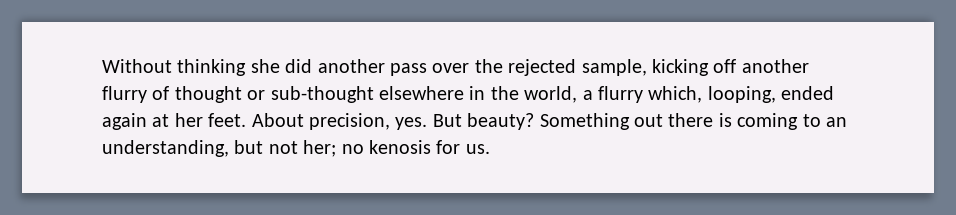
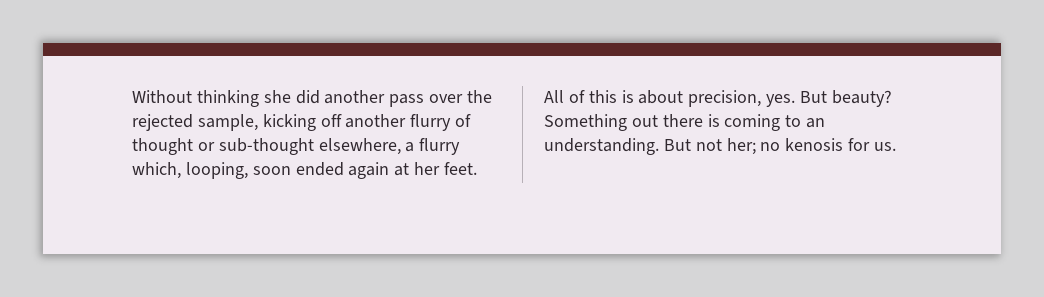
[379,86,578,103] elsewhere in the world, -> [318,138,401,155] elsewhere,
(776, 94) none -> [252,166,291,175] soon
[251,113,304,127] About -> [544,90,684,104] All of this is about
[102,140,264,157] understanding, but -> [544,138,691,155] understanding. But

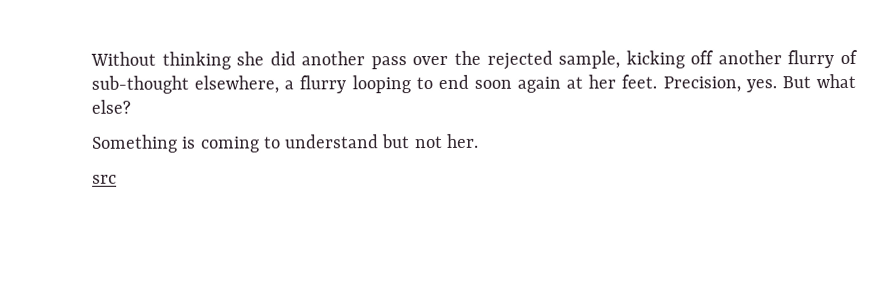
[132,138,215,155] thought or -> (858, 57) none
[132,162,478,179] [544,90,892,107] [544,114,826,131] [544,138,897,155] which, looping, soon ended again at her feet. All of this is about precision, yes. But beauty? Something out there is coming to an understanding. But not her; no kenosis for us. -> [351,73,856,94] [91,99,131,114] [91,133,479,153] [92,174,117,184] looping to end soon again at her feet. Precision, yes. But what else? // Something is coming to understand but not her. // src

